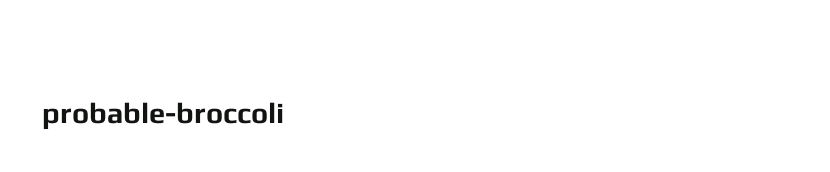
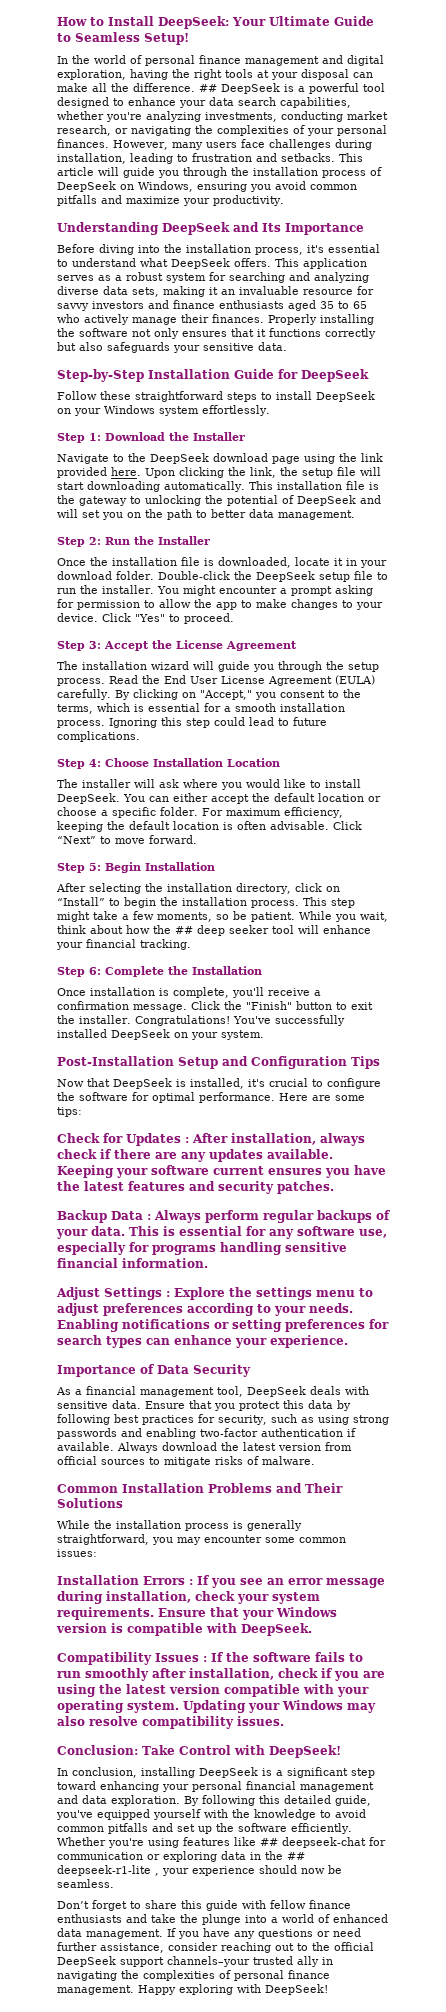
[42,102,284,130] probable-broccoli -> [57,16,374,29] [57,32,189,45] [57,55,384,66] [57,69,373,80] [57,83,385,94] [57,97,351,108] [57,111,388,122] [57,125,387,136] [57,139,372,150] [57,153,363,164] [57,167,382,178] [57,181,357,192] [57,195,284,206] [57,222,364,235] [57,244,380,255] [57,258,367,269] [57,272,369,283] [57,286,374,297] [57,300,367,311] [57,314,374,325] [57,328,376,339] [57,342,287,353] [57,369,369,382] [57,391,375,402] [57,405,270,416] [57,432,245,443] [57,453,383,464] [57,467,381,478] [57,481,379,492] [57,495,381,506] [57,509,355,520] [57,536,210,547] [57,557,387,568] [57,571,388,582] [57,585,373,596] [57,599,383,610] [57,613,234,624] [57,640,297,651] [57,661,379,672] [57,675,375,686] [57,689,361,700] [57,703,345,714] [57,717,327,728] [57,731,140,742] [57,758,280,769] [57,779,361,790] [57,793,381,804] [57,807,343,818] [57,821,362,832] [57,835,197,844] [57,862,215,873] [56,883,340,894] [57,897,355,908] [57,911,388,922] [57,925,371,936] [56,939,191,950] [57,966,262,977] [57,987,321,998] [57,1001,373,1012] [57,1015,345,1026] [57,1029,264,1040] [57,1056,380,1069] [57,1078,381,1089] [57,1092,365,1103] [57,1107,82,1117] [57,1133,365,1146] [57,1149,333,1162] [57,1165,386,1178] [57,1181,334,1194] [57,1210,390,1223] [56,1226,387,1239] [57,1242,347,1255] [57,1258,208,1268] [56,1287,373,1300] [57,1303,353,1316] [57,1319,389,1332] [57,1335,348,1348] [57,1364,251,1377] [56,1386,369,1397] [57,1400,351,1411] [57,1414,389,1425] [57,1428,356,1439] [57,1442,352,1453] [57,1456,315,1467] [57,1483,343,1493] [57,1498,123,1508] [57,1520,302,1531] [57,1534,346,1545] [57,1549,97,1557] [57,1575,385,1588] [57,1591,320,1604] [57,1607,337,1620] [56,1623,312,1636] [57,1652,363,1665] [57,1668,385,1681] [57,1684,369,1697] [57,1700,376,1713] [57,1716,284,1729] [57,1745,341,1758] [57,1767,375,1778] [57,1781,374,1792] [57,1795,371,1806] [56,1809,366,1820] [57,1823,352,1834] [57,1837,386,1848] [57,1851,305,1862] [57,1865,342,1876] [57,1879,114,1888] [57,1900,351,1911] [57,1914,388,1925] [57,1928,361,1939] [57,1942,374,1953] [57,1956,333,1967] [57,1970,330,1981] [57,1984,328,1995] How to Install DeepSeek: Your Ultimate Guide to Seamless Setup! // In the world of personal finance management and digital exploration, having the right tools at your disposal can make all the difference. ## DeepSeek is a powerful tool designed to enhance your data search capabilities, whether you're analyzing investments, conducting market research, or navigating the complexities of your personal finances. However, many users face challenges during installation, leading to frustration and setbacks. This article will guide you through the installation process of DeepSeek on Windows, ensuring you avoid common pitfalls and maximize your productivity. // Understanding DeepSeek and Its Importance // Before diving into the installation process, it's essential to understand what DeepSeek offers. This application serves as a robust system for searching and analyzing diverse data sets, making it an invaluable resource for savvy investors and finance enthusiasts aged 35 to 65 who actively manage their finances. Properly installing the software not only ensures that it functions correctly but also safeguards your sensitive data. // Step-by-Step Installation Guide for DeepSeek // Follow these straightforward steps to install DeepSeek on your Windows system effortlessly. // Step 1: Download the Installer // Navigate to the DeepSeek download page using the link provided here. Upon clicking the link, the setup file will start downloading automatically. This installation file is the gateway to unlocking the potential of DeepSeek and will set you on the path to better data management. // Step 2: Run the Installer // Once the installation file is downloaded, locate it in your download folder. Double-click the DeepSeek setup file to run the installer. You might encounter a prompt asking for permission to allow the app to make changes to your device. Click "Yes" to proceed. // Step 3: Accept the License Agreement // The installation wizard will guide you through the setup process. Read the End User License Agreement (EULA) carefully. By clicking on "Accept," you consent to the terms, which is essential for a smooth installation process. Ignoring this step could lead to future complications. // Step 4: Choose Installation Location // The installer will ask where you would like to install DeepSeek. You can either accept the default location or choose a specific folder. For maximum efficiency, keeping the default location is often advisable. Click “Next” to move forward. // Step 5: Begin Installation // After selecting the installation directory, click on “Install” to begin the installation process. This step might take a few moments, so be patient. While you wait, think about how the ## deep seeker tool will enhance your financial tracking. // Step 6: Complete the Installation // Once installation is complete, you'll receive a confirmation message. Click the "Finish" button to exit the installer. Congratulations! You've successfully installed DeepSeek on your system. // Post-Installation Setup and Configuration Tips // Now that DeepSeek is installed, it's crucial to configure the software for optimal performance. Here are some tips: // Check for Updates : After installation, always check if there are any updates available. Keeping your software current ensures you have the latest features and security patches. // Backup Data : Always perform regular backups of your data. This is essential for any software use, especially for programs handling sensitive financial information. // Adjust Settings : Explore the settings menu to adjust preferences according to your needs. Enabling notifications or setting preferences for search types can enhance your experience. // Importance of Data Security // As a financial management tool, DeepSeek deals with sensitive data. Ensure that you protect this data by following best practices for security, such as using strong passwords and enabling two-factor authentication if available. Always download the latest version from official sources to mitigate risks of malware. // Common Installation Problems and Their Solutions // While the installation process is generally straightforward, you may encounter some common issues: // Installation Errors : If you see an error message during installation, check your system requirements. Ensure that your Windows version is compatible with DeepSeek. // Compatibility Issues : If the software fails to run smoothly after installation, check if you are using the latest version compatible with your operating system. Updating your Windows may also resolve compatibility issues. // Conclusion: Take Control with DeepSeek! // In conclusion, installing DeepSeek is a significant step toward enhancing your personal financial management and data exploration. By following this detailed guide, you've equipped yourself with the knowledge to avoid common pitfalls and set up the software efficiently. Whether you're using features like ## deepseek-chat for communication or exploring data in the ## deepseek-r1-lite , your experience should now be seamless. // Don’t forget to share this guide with fellow finance enthusiasts and take the plunge into a world of enhanced data management. If you have any questions or need further assistance, consider reaching out to the official DeepSeek support channels–your trusted ally in navigating the complexities of personal finance management. Happy exploring with DeepSeek!

